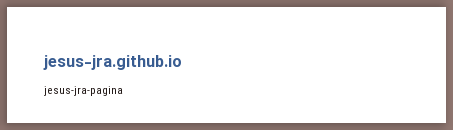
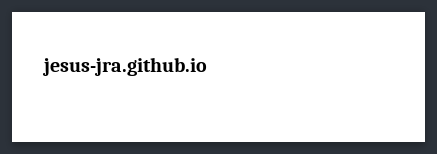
[44,86,123,96] // jesus-jra-pagina -> (207, 66) none

